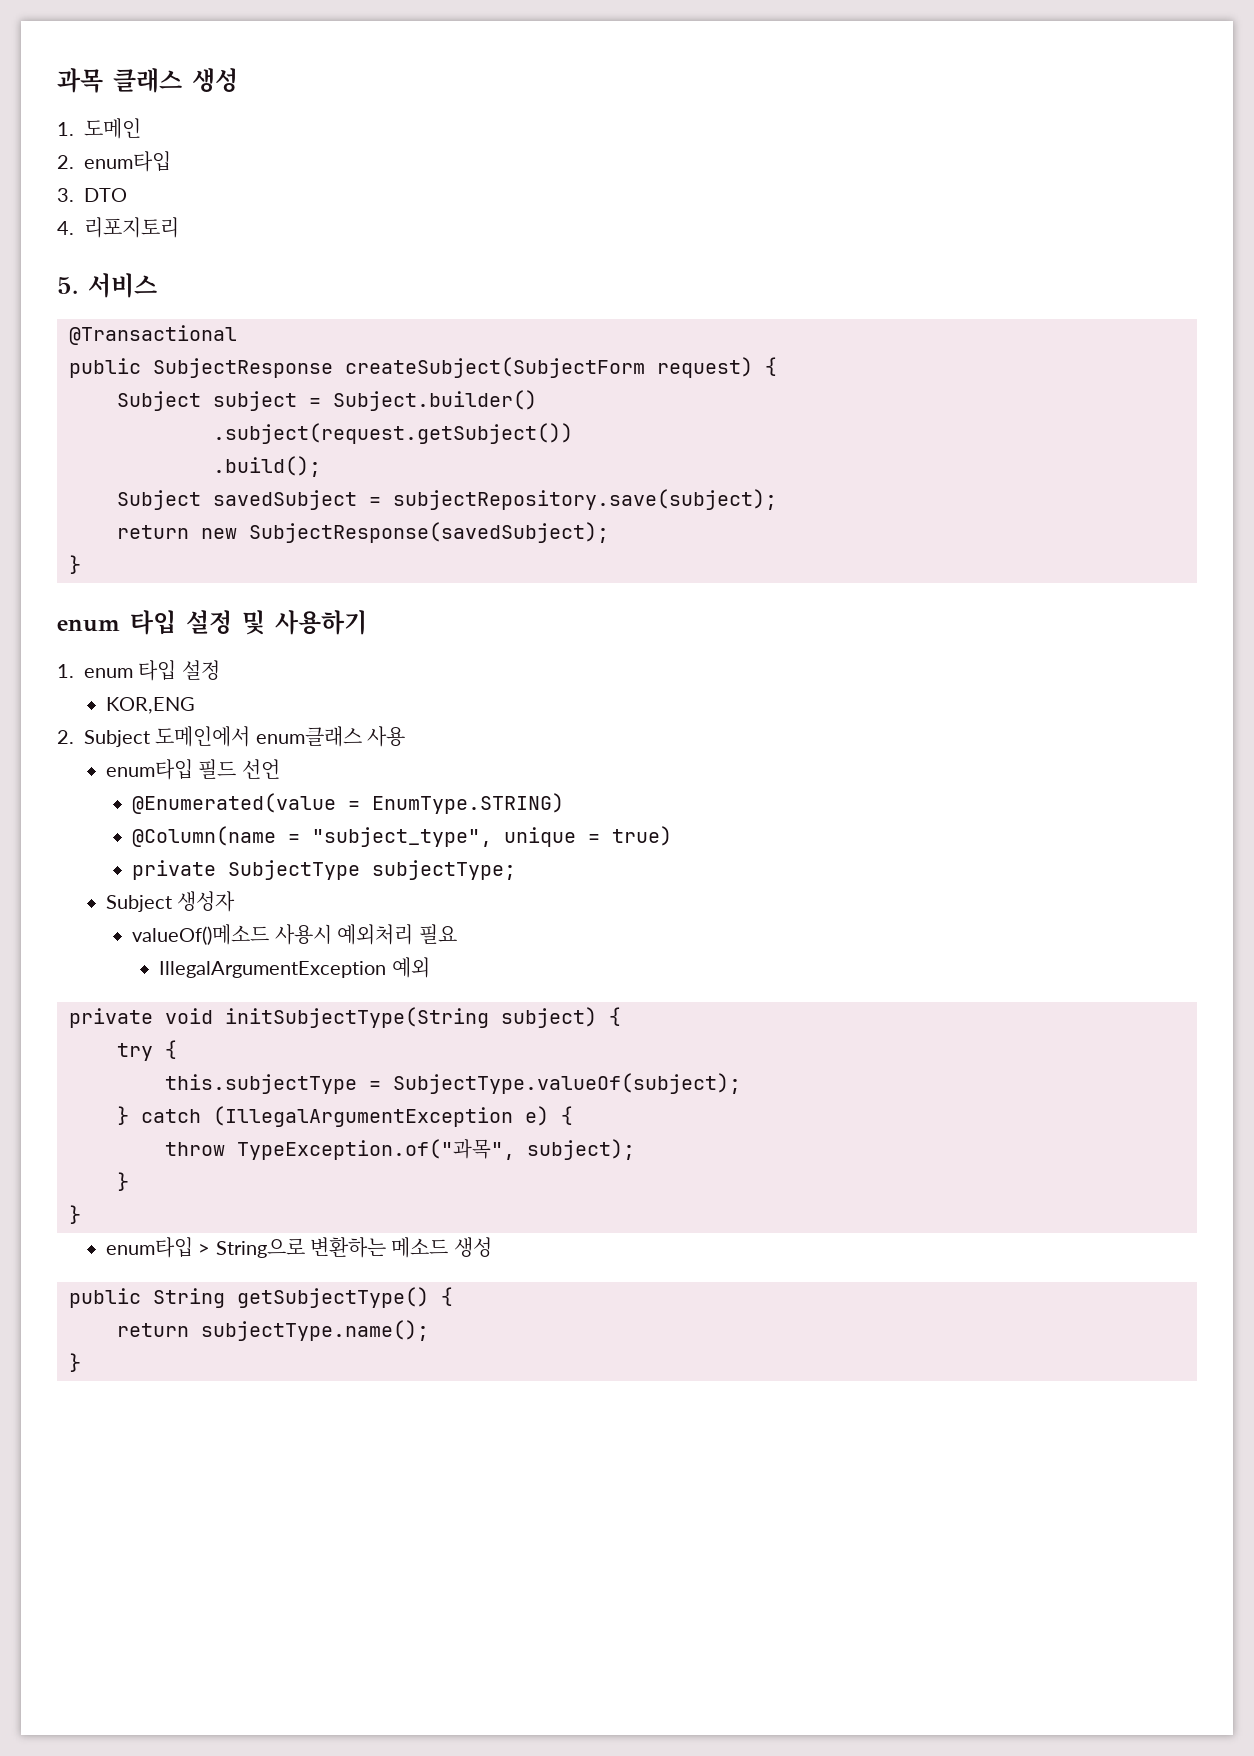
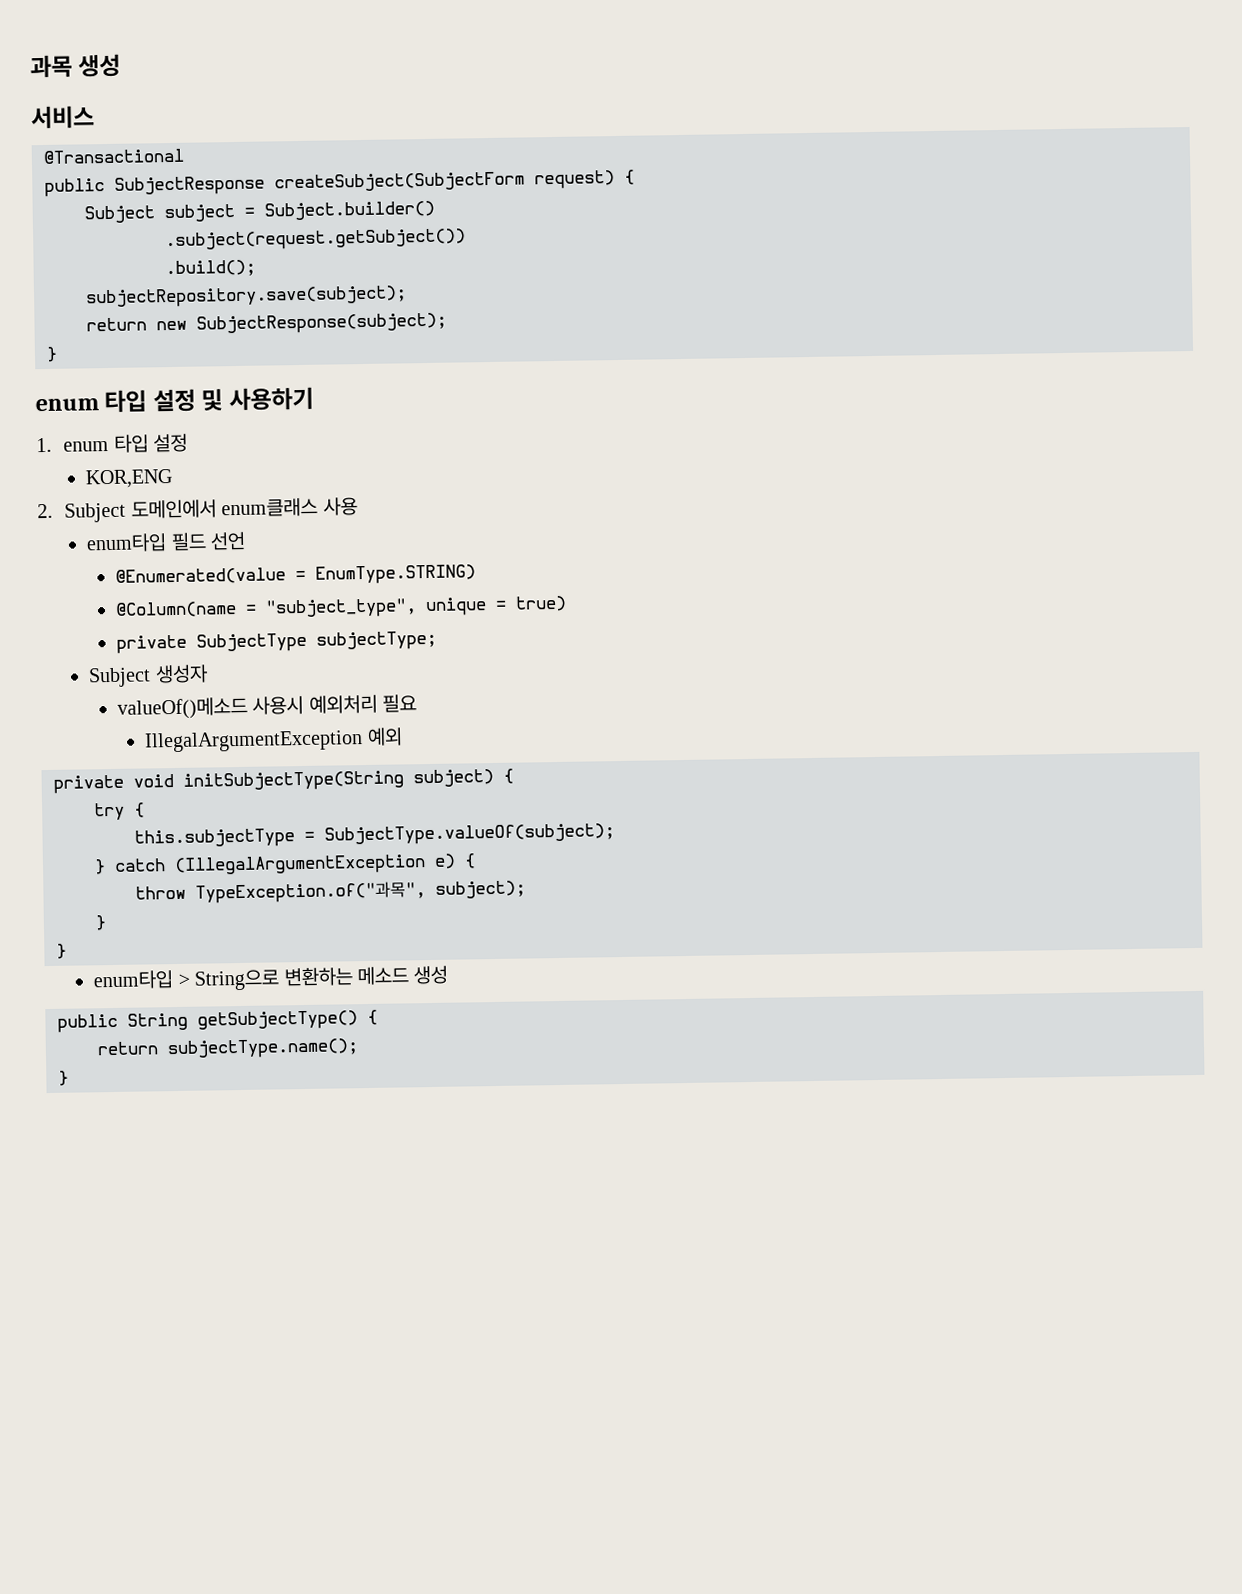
[113,68,238,93] [57,118,141,139] [57,151,171,172] [57,188,127,202] [57,217,179,238] [57,277,78,294] 클래스 생성 // 1. 도메인 // 2. enum타입 // 3. DTO // 4. 리포지토리 // 5. -> [78,53,122,78] 생성 //
[117,490,381,510] Subject savedSubject = -> (256, 268) none
[249,522,609,543] SubjectResponse(savedSubject); -> [196,312,447,335] SubjectResponse(subject);

